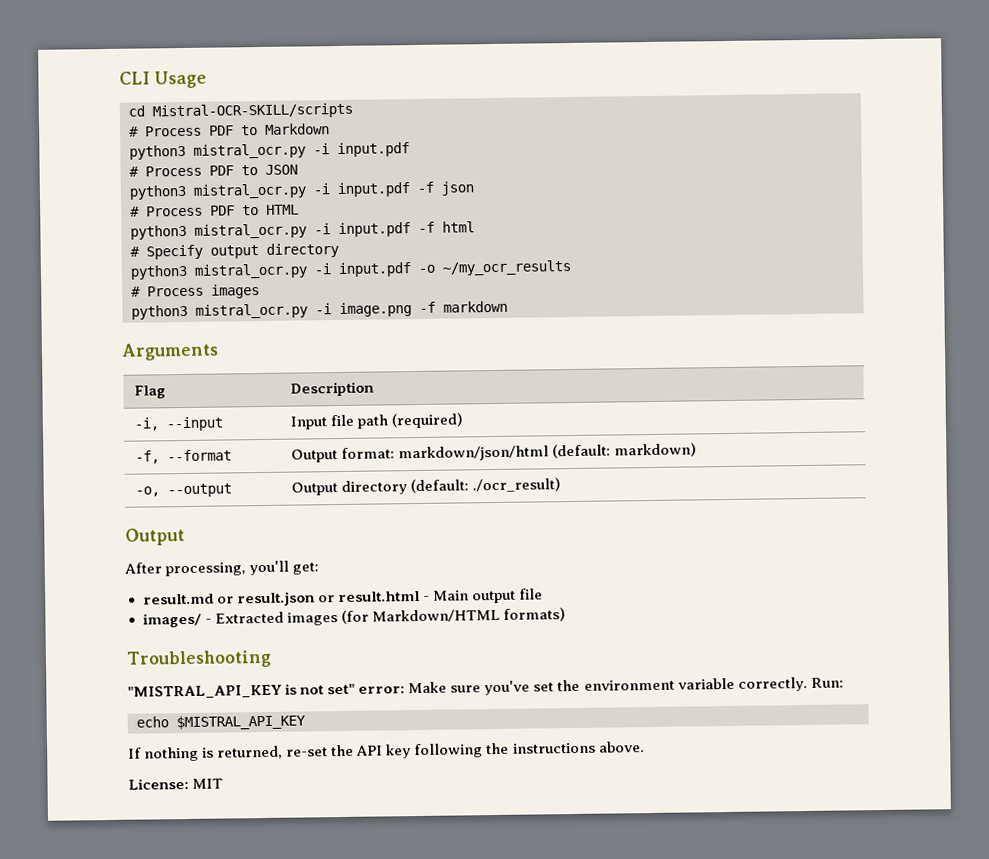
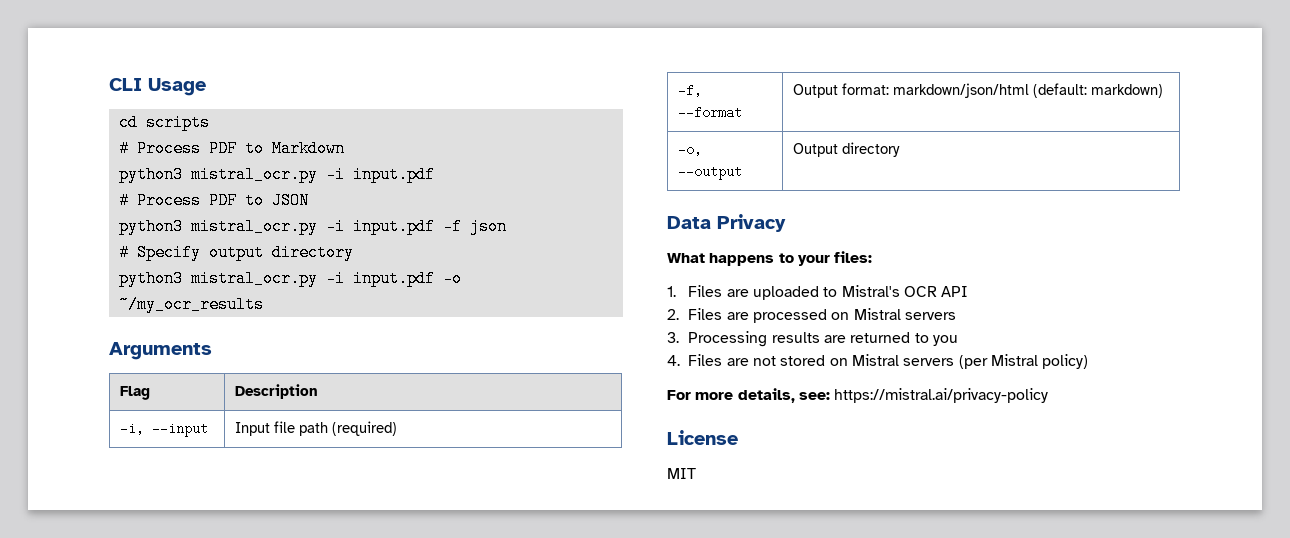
[152,102,353,120] Mistral-OCR-SKILL/scripts -> [145,114,210,131] scripts
[130,204,299,217] [130,221,475,240] // # Process PDF to HTML // python3 mistral_ocr.py -i input.pdf -f html -> (507, 226) none
[131,284,260,299] [131,300,508,320] // # Process images // python3 mistral_ocr.py -i image.png -f markdown -> (264, 304) none
[410,477,562,494] [125,528,185,546] [124,560,320,577] [142,588,543,607] [142,607,566,628] [126,649,272,669] [127,676,844,699] [136,714,306,731] [128,741,645,762] [128,777,189,790] (default: ./ocr_result) // Output // After processing, you'll get: // result.md or result.json or result.html - Main output file // images/ - Extracted images (for Markdown/HTML formats) // Troubleshooting // "MISTRAL_API_KEY is not set" error: Make sure you've set the environment variable correctly. Run: // echo $MISTRAL_API_KEY // If nothing is returned, re-set the API key following the instructions above. // License: -> [667,214,786,232] [667,251,873,266] [667,285,969,300] [667,308,956,323] [667,331,958,347] [667,354,1089,369] [667,388,1049,403] [667,430,738,445] // Data Privacy // What happens to your files: // 1. Files are uploaded to Mistral's OCR API // 2. Files are processed on Mistral servers // 3. Processing results are returned to you // 4. Files are not stored on Mistral servers (per Mistral policy) // For more details, see: https://mistral.ai/privacy-policy // License //

